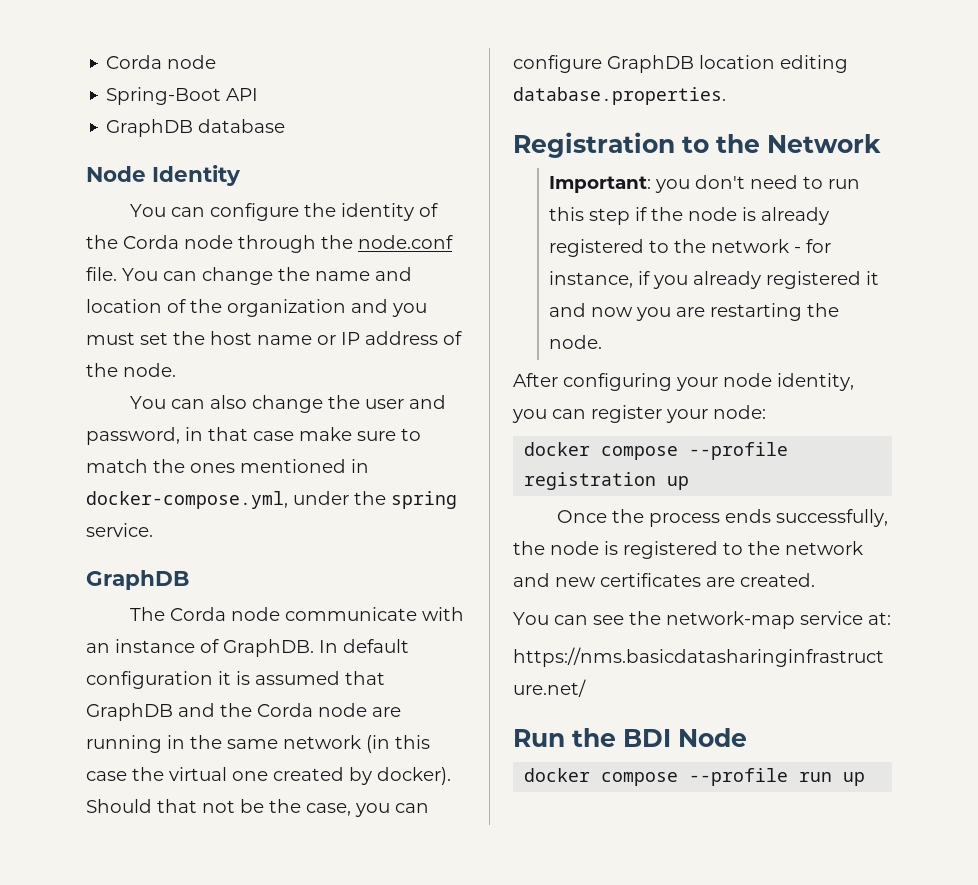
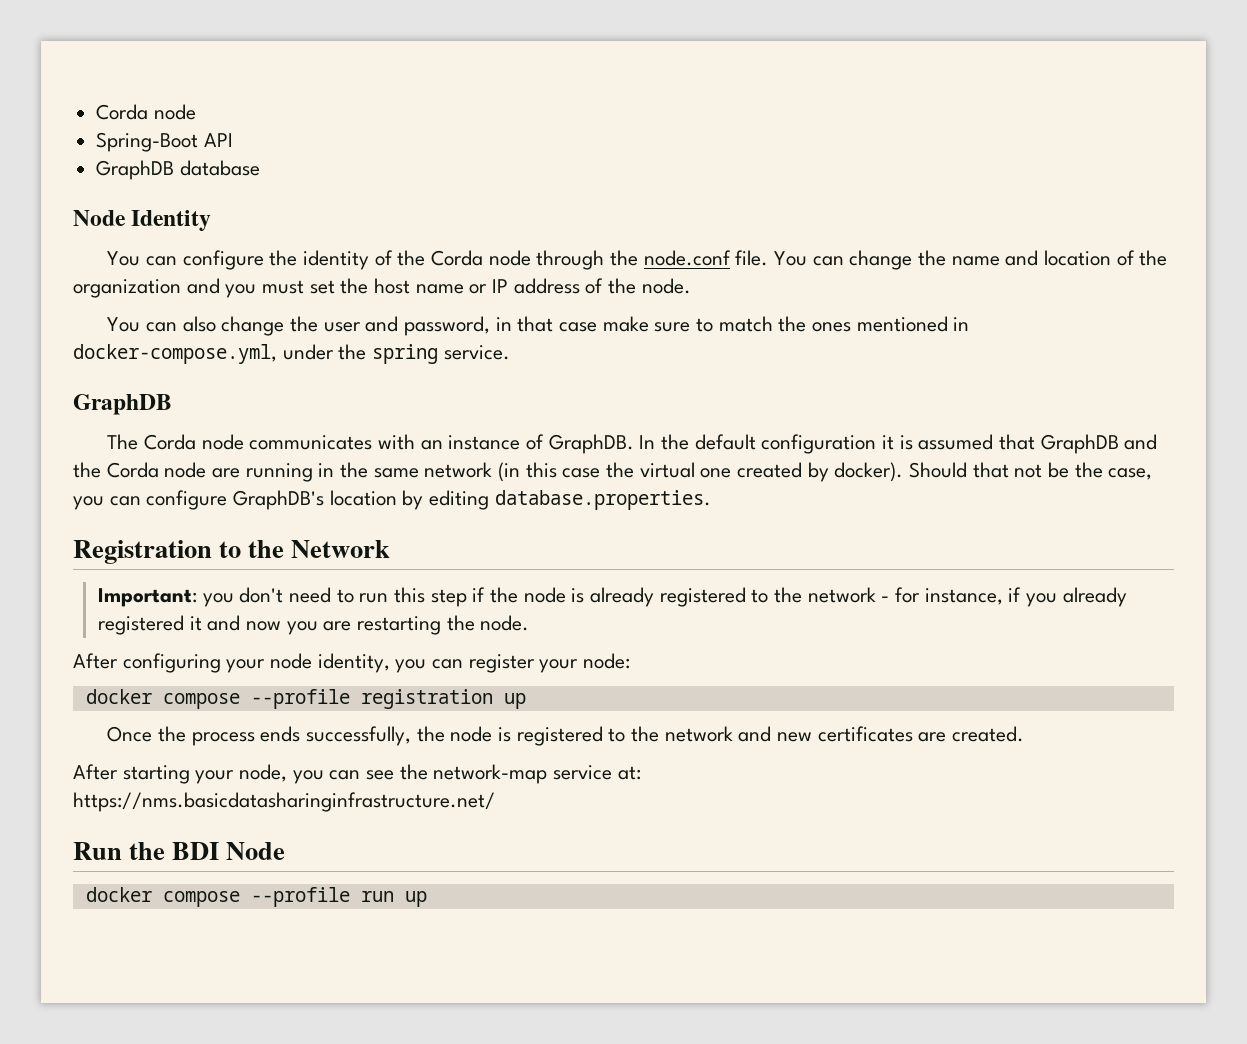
[285,607,418,621] communicate -> [249,435,373,450] communicates
(338, 646) none -> [660,434,689,450] the
[607,55,775,73] GraphDB location -> [233,490,424,510] GraphDB's location by
[513,612,549,625] You -> [73,764,324,784] After starting your node, you

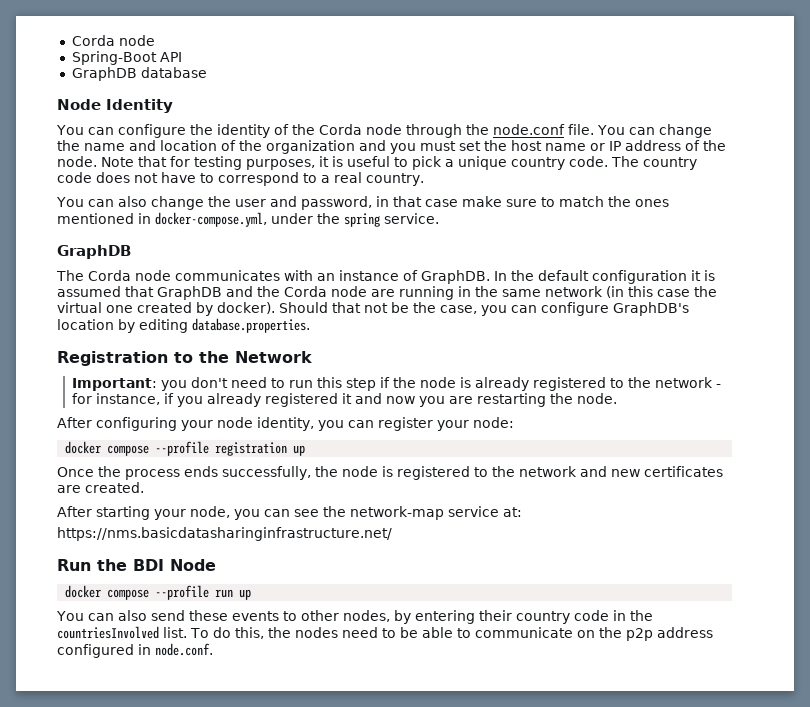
(691, 286) none -> [101,156,697,170] [57,172,424,186] Note that for testing purposes, it is useful to pick a unique country code. The country code does not have to correspond to a real country.
(427, 899) none -> [56,610,653,624] [57,626,713,641] [57,643,213,658] // You can also send these events to other nodes, by entering their country code in the countriesInvolved list. To do this, the nodes need to be able to communicate on the p2p address configured in node.conf.

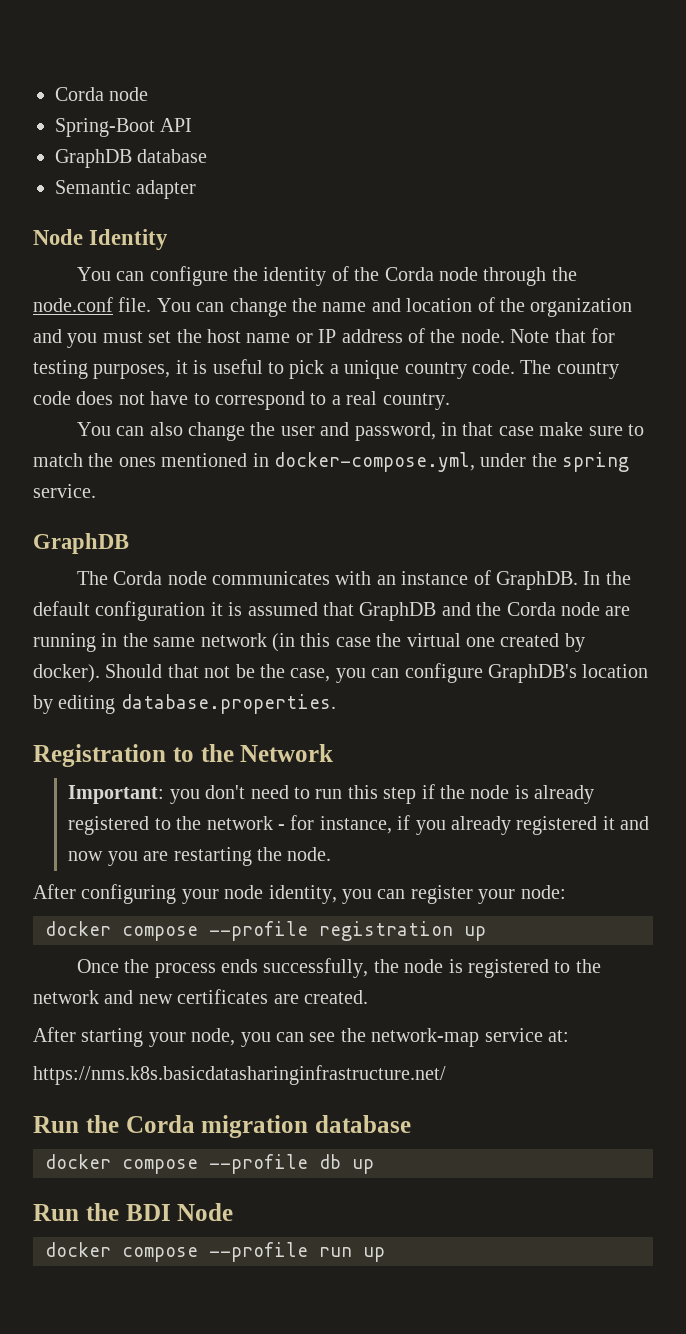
(207, 72) none -> [55,180,197,199] // Semantic adapter
[57,527,392,541] https://nms.basicdatasharinginfrastructure.net/ -> [33,1065,446,1085] [33,1115,411,1138] [45,1154,374,1174] https://nms.k8s.basicdatasharinginfrastructure.net/ // Run the Corda migration database // docker compose --profile db up
[56,610,653,624] [57,626,713,641] [57,643,213,658] // You can also send these events to other nodes, by entering their country code in the countriesInvolved list. To do this, the nodes need to be able to communicate on the p2p address configured in node.conf. -> (385, 1254) none

